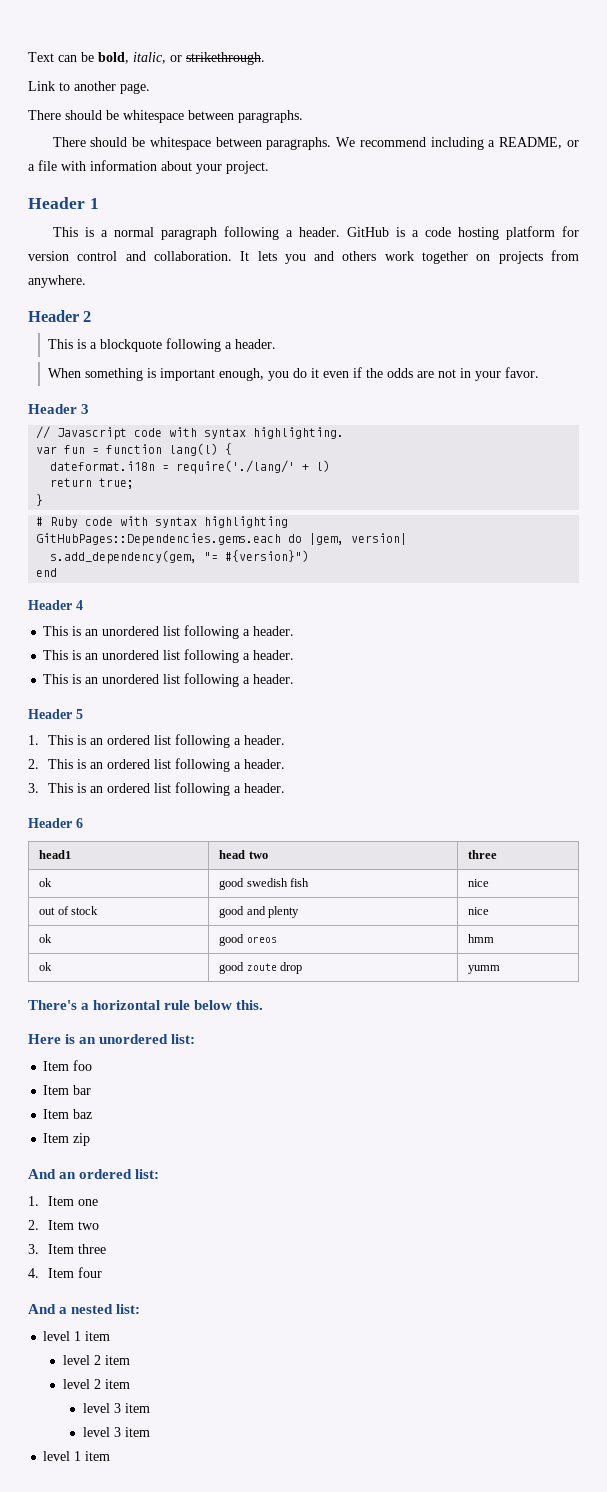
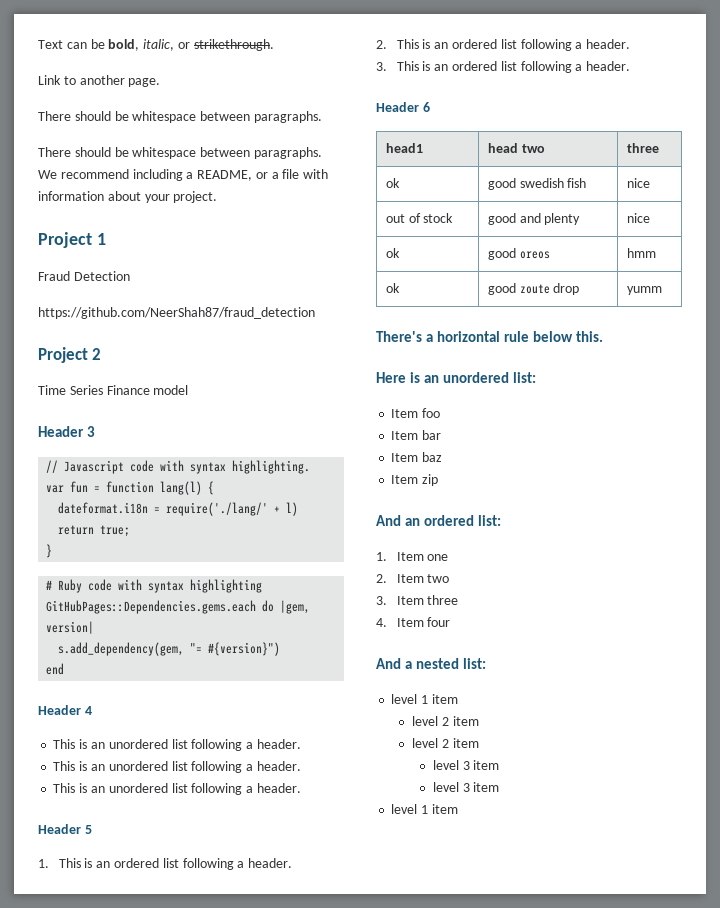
[28,197,85,209] Header -> [38,232,92,248] Project
[52,226,579,240] [28,250,580,264] [28,275,86,288] [28,310,92,322] [47,338,276,352] [47,367,539,381] This is a normal paragraph following a header. GitHub is a code hosting platform for version control and collaboration. It lets you and others work together on projects from anywhere. // Header 2 // This is a blockquote following a header. // When something is important enough, you do it even if the odds are not in your favor. -> [38,271,130,281] [38,307,315,319] [38,347,102,363] [38,385,189,395] Fraud Detection // https://github.com/NeerShah87/fraud_detection // Project 2 // Time Series Finance model

